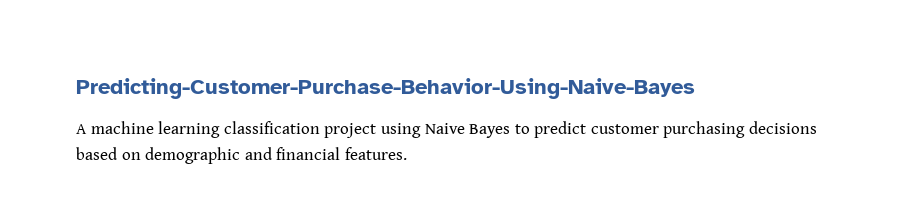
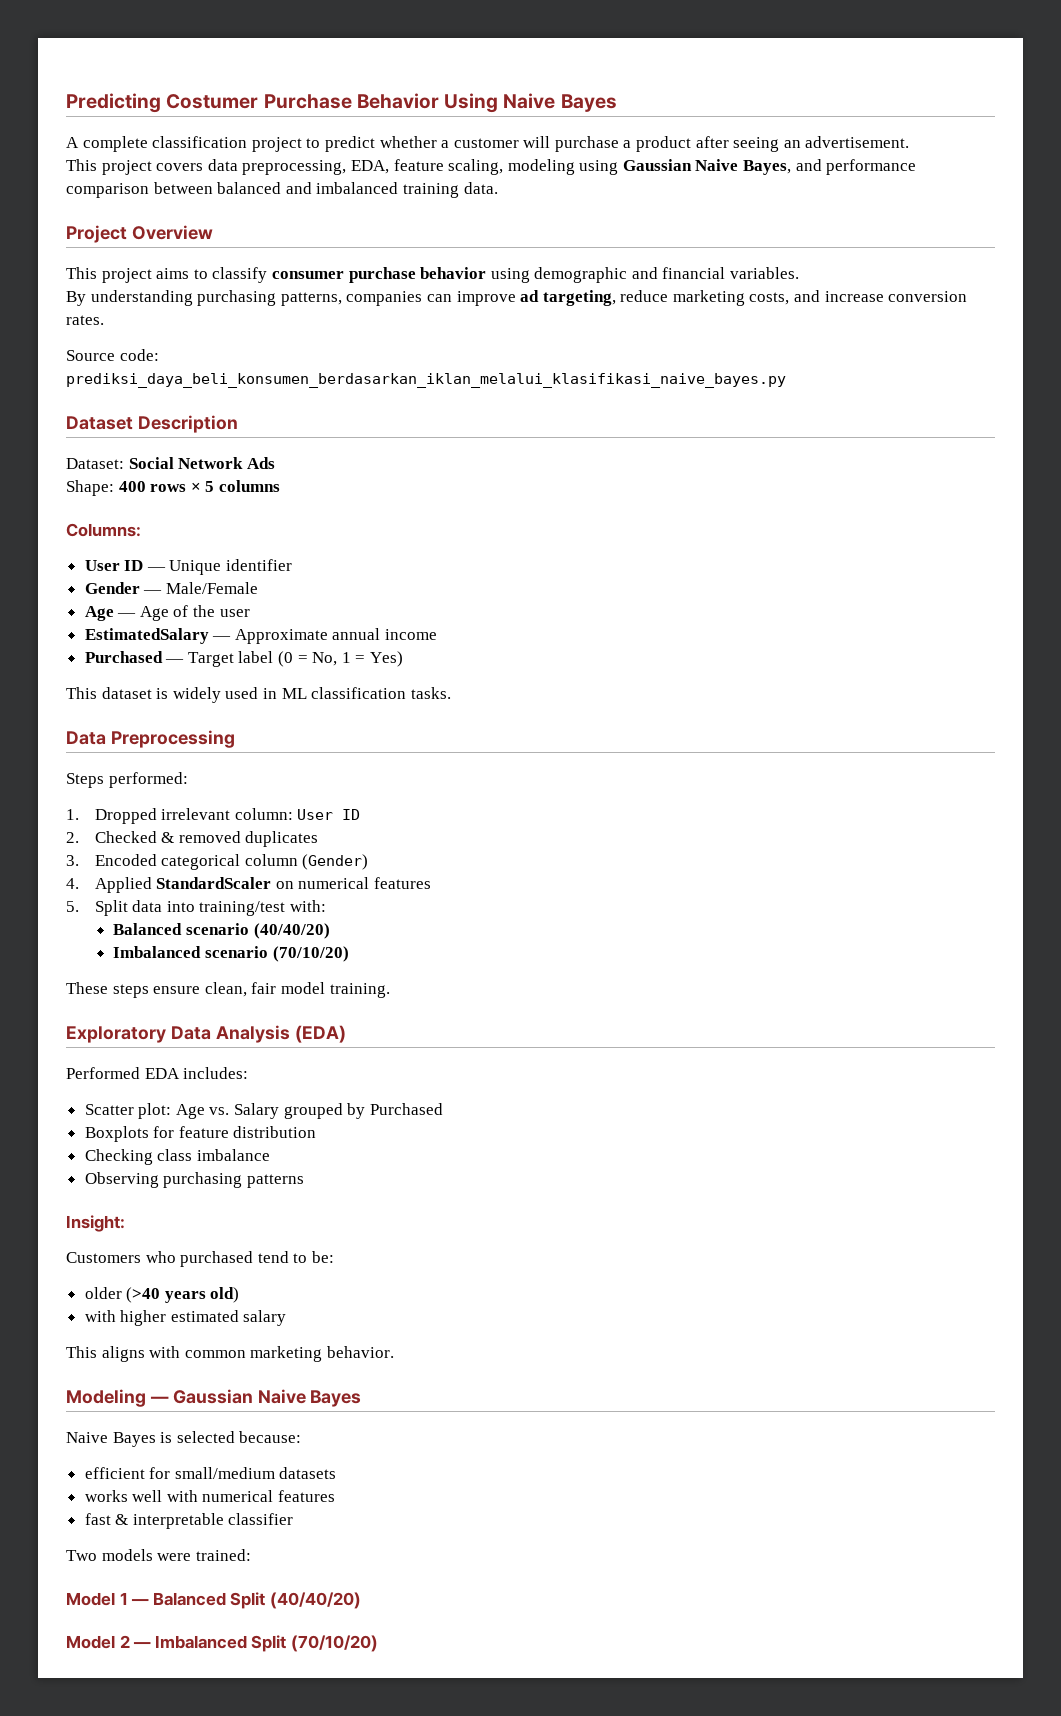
[76,78,695,99] [76,121,818,138] [76,147,407,164] Predicting-Customer-Purchase-Behavior-Using-Naive-Bayes // A machine learning classification project using Naive Bayes to predict customer purchasing decisions based on demographic and financial features. -> [66,93,617,113] [66,136,910,152] [66,159,917,175] [66,182,498,198] [66,225,213,243] [66,267,800,283] [66,290,968,306] [66,315,104,325] [66,349,159,361] [66,373,786,388] [66,415,238,433] [66,457,275,469] [66,480,280,496] [66,523,141,537] [84,559,293,575] [84,582,258,594] [84,605,250,621] [84,628,438,644] [84,651,404,667] [66,687,451,703] [66,730,235,748] [66,772,188,788] [66,808,361,824] [66,831,319,847] [66,854,369,870] [66,877,432,893] [66,900,327,916] [113,923,330,939] [113,946,349,962] [66,982,390,998] [66,1025,346,1043] [66,1067,249,1079] [84,1103,443,1119] [84,1126,317,1142] [84,1149,270,1165] [84,1172,304,1188] [66,1215,125,1232] [66,1251,334,1267] [84,1287,240,1303] [84,1310,287,1326] [66,1346,394,1362] [66,1389,362,1407] [66,1431,302,1447] [84,1467,337,1479] [84,1490,336,1502] [84,1513,294,1529] [66,1549,251,1561] [66,1592,361,1609] [66,1635,378,1652] Predicting Costumer Purchase Behavior Using Naive Bayes // A complete classification project to predict whether a customer will purchase a product after seeing an advertisement. // This project covers data preprocessing, EDA, feature scaling, modeling using Gaussian Naive Bayes, and performance comparison between balanced and imbalanced training data. // Project Overview // This project aims to classify consumer purchase behavior using demographic and financial variables. // By understanding purchasing patterns, companies can improve ad targeting, reduce marketing costs, and increase conversion rates. // Source code: // prediksi_daya_beli_konsumen_berdasarkan_iklan_melalui_klasifikasi_naive_bayes.py // Dataset Description // Dataset: Social Network Ads // Shape: 400 rows × 5 columns // Columns: // User ID — Unique identifier // Gender — Male/Female // Age — Age of the user // EstimatedSalary — Approximate annual income // Purchased — Target label (0 = No, 1 = Yes) // This dataset is widely used in ML classification tasks. // Data Preprocessing // Steps performed: // 1. Dropped irrelevant column: User ID // 2. Checked & removed duplicates // 3. Encoded categorical column (Gender) // 4. Applied StandardScaler on numerical features // 5. Split data into training/test with: // Balanced scenario (40/40/20) // Imbalanced scenario (70/10/20) // These steps ensure clean, fair model training. // Exploratory Data Analysis (EDA) // Performed EDA includes: // Scatter plot: Age vs. Salary grouped by Purchased // Boxplots for feature distribution // Checking class imbalance // Observing purchasing patterns // Insight: // Customers who purchased tend to be: // older (>40 years old) // with higher estimated salary // This aligns with common marketing behavior. // Modeling — Gaussian Naive Bayes // Naive Bayes is selected because: // efficient for small/medium datasets // works well with numerical features // fast & interpretable classifier // Two models were trained: // Model 1 — Balanced Split (40/40/20) // Model 2 — Imbalanced Split (70/10/20)

